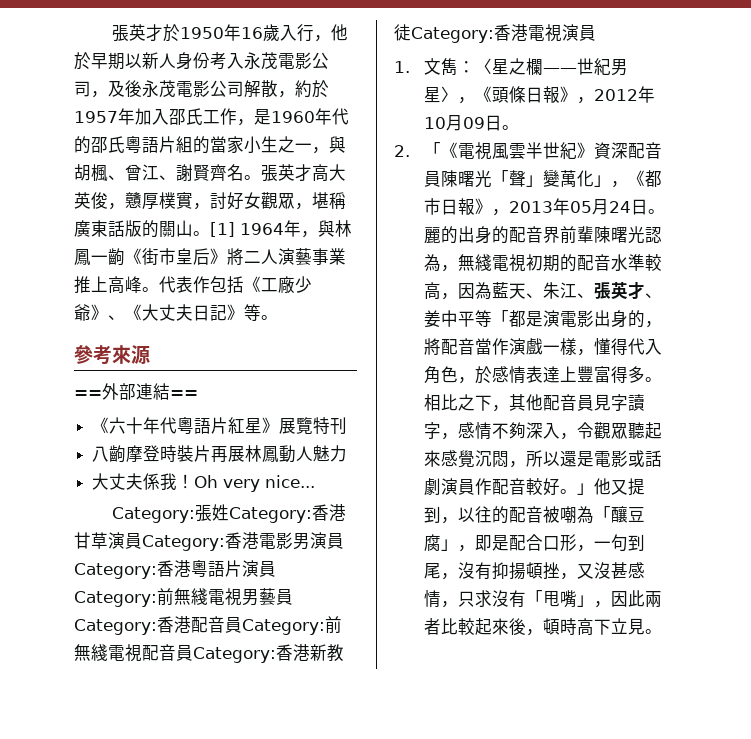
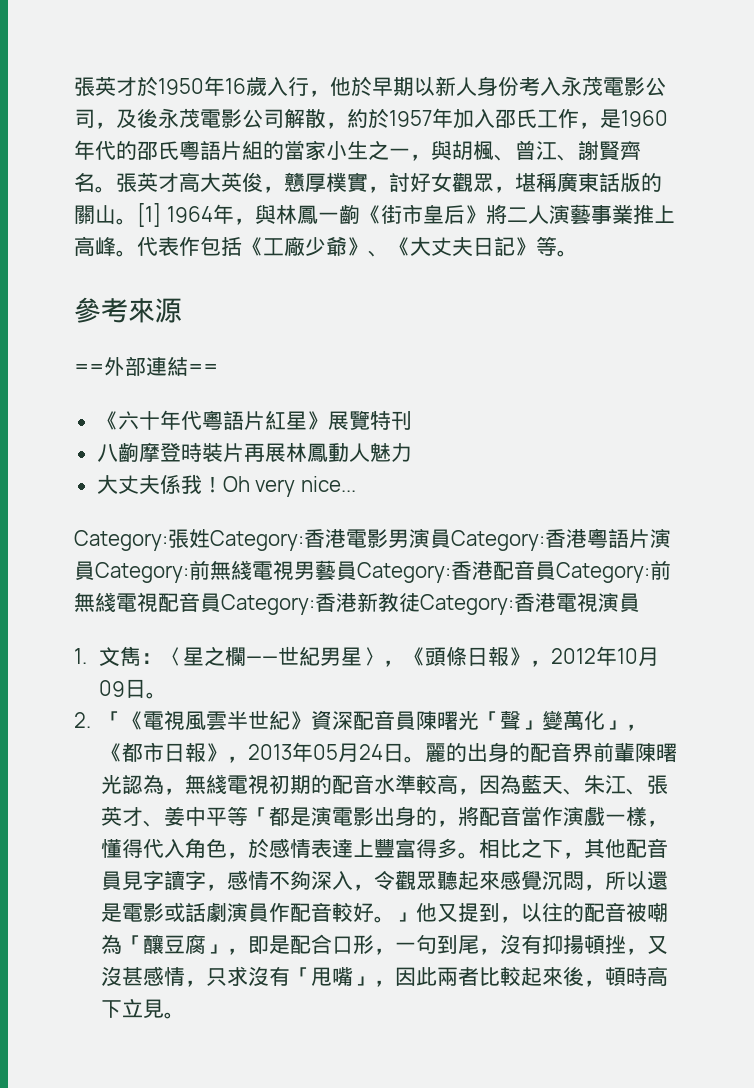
[74,532,259,551] 甘草演員Category:香港 -> (346, 538) none

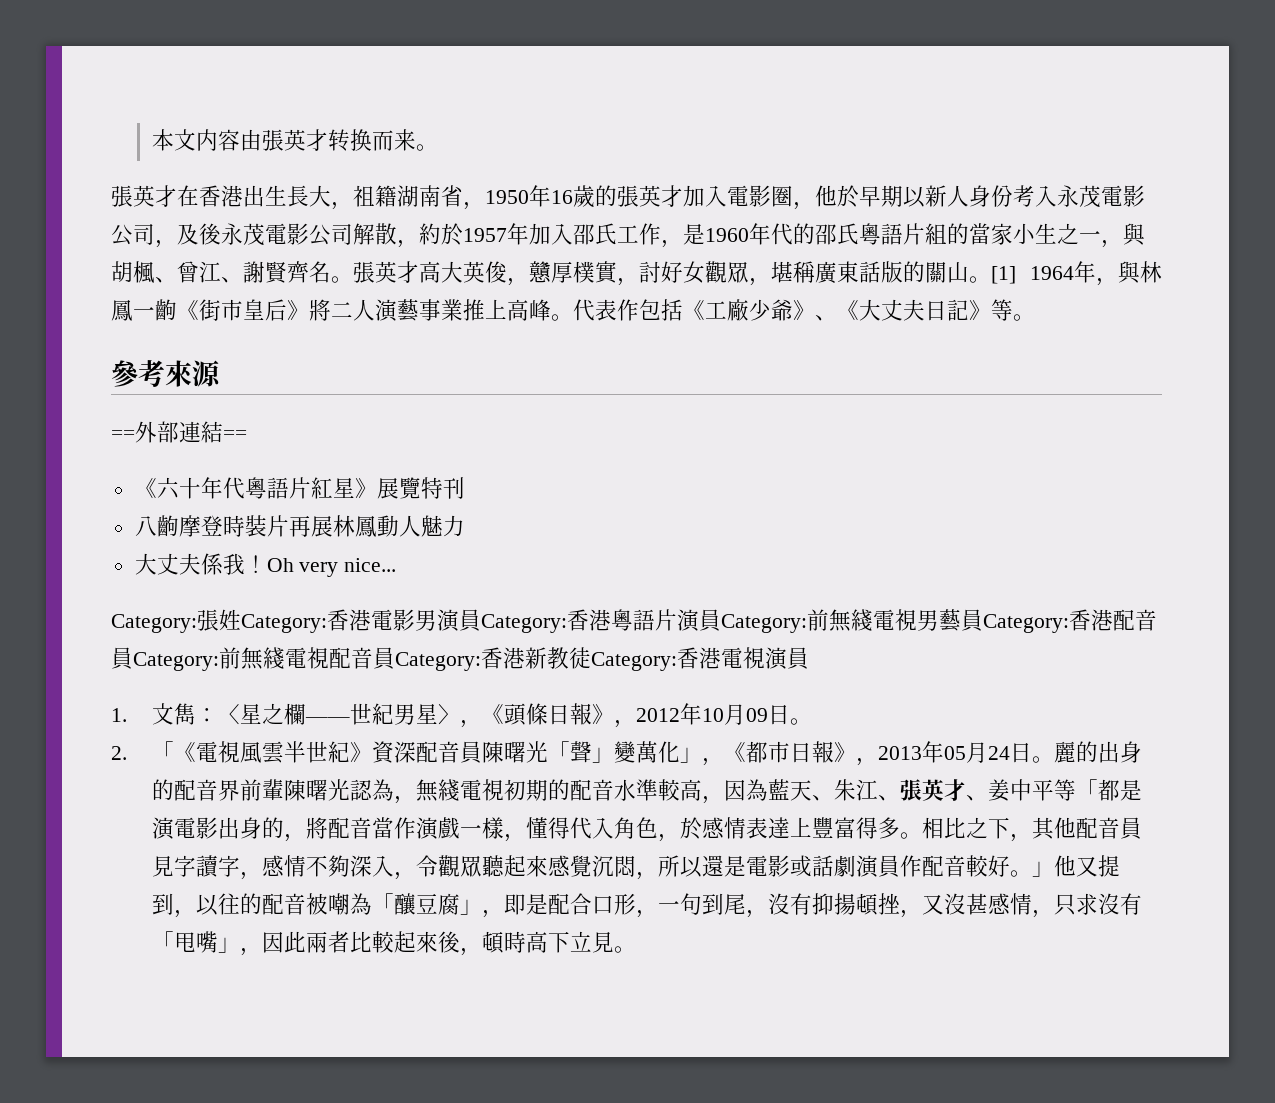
[74,76,309,97] 張英才於1950年16歲入行 -> [152,129,439,152] [111,185,793,210] 本文内容由張英才转换而来。 // 張英才在香港出生長大，祖籍湖南省，1950年16歲的張英才加入電影圈

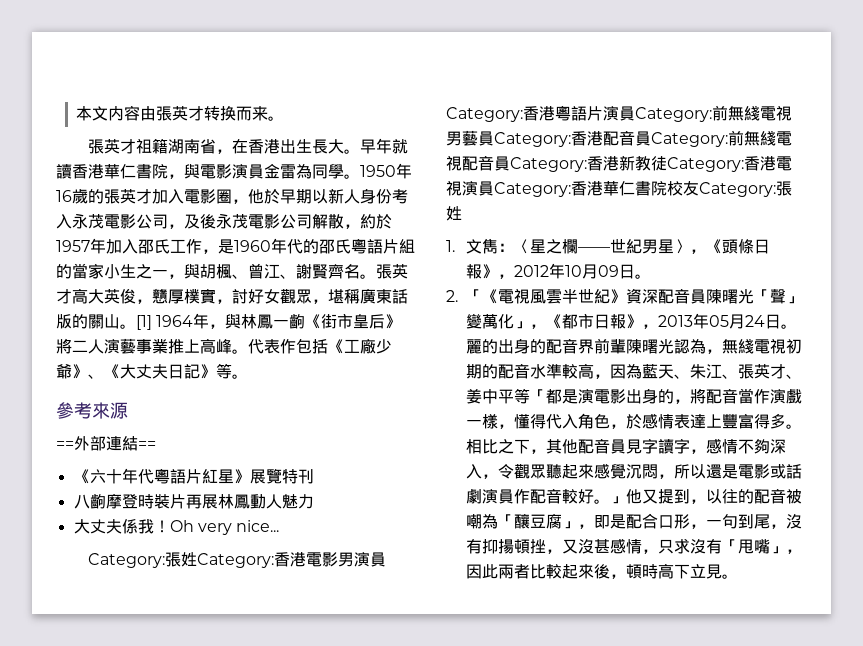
(177, 196) none -> [136,138,233,154] 祖籍湖南省，
[331,185,485,210] ，祖籍湖南省， -> [344,138,409,154] [56,163,360,179] 。早年就讀香港華仁書院，與電影演員金雷為同學。
(809, 658) none -> [494,181,792,197] [446,206,462,221] Category:香港華仁書院校友Category:張姓

